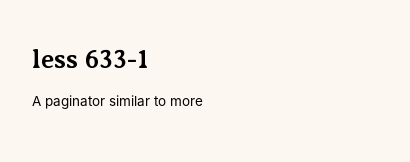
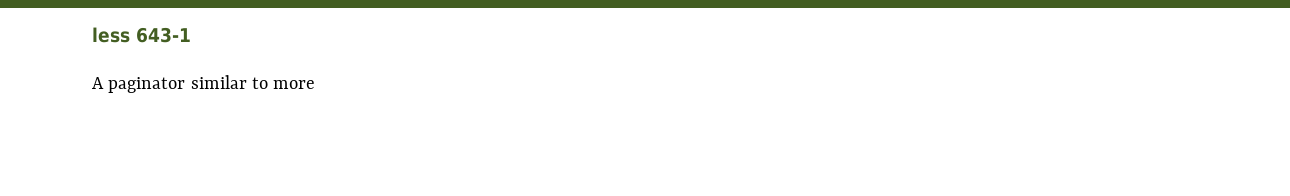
[85,49,150,68] 633-1 -> [136,27,191,43] 643-1

